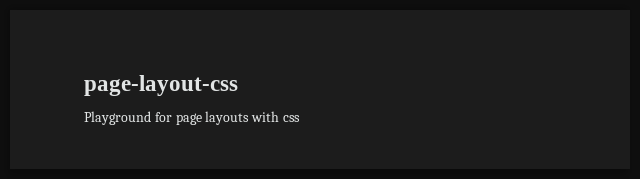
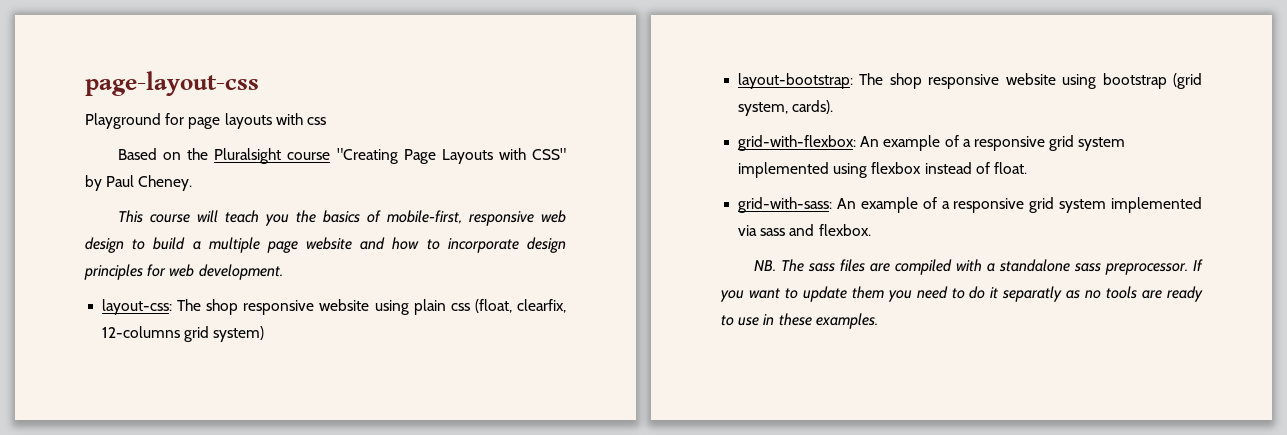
(300, 118) none -> [118,148,566,164] [85,175,193,191] [118,210,566,226] [85,237,566,253] [84,264,283,280] [102,299,566,315] [102,326,265,342] [738,73,1202,89] [738,100,834,116] [738,135,1126,151] [738,162,1027,178] [738,197,1202,213] [738,224,871,236] [754,259,1203,275] [720,286,1203,302] [721,313,878,329] // Based on the Pluralsight course "Creating Page Layouts with CSS" by Paul Cheney. // This course will teach you the basics of mobile-first, responsive web design to build a multiple page website and how to incorporate design principles for web development. // layout-css: The shop responsive website using plain css (float, clearfix, 12-columns grid system) // layout-bootstrap: The shop responsive website using bootstrap (grid system, cards). // grid-with-flexbox: An example of a responsive grid system implemented using flexbox instead of float. // grid-with-sass: An example of a responsive grid system implemented via sass and flexbox. // NB. The sass files are compiled with a standalone sass preprocessor. If you want to update them you need to do it separatly as no tools are ready to use in these examples.

